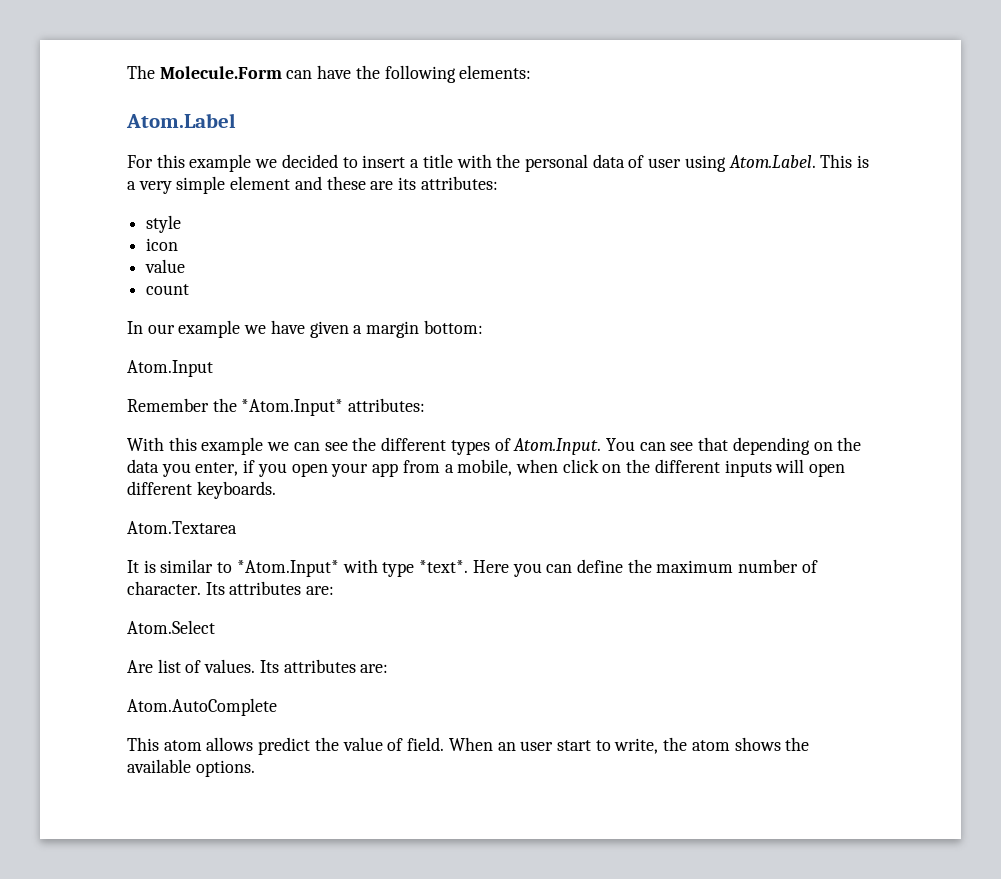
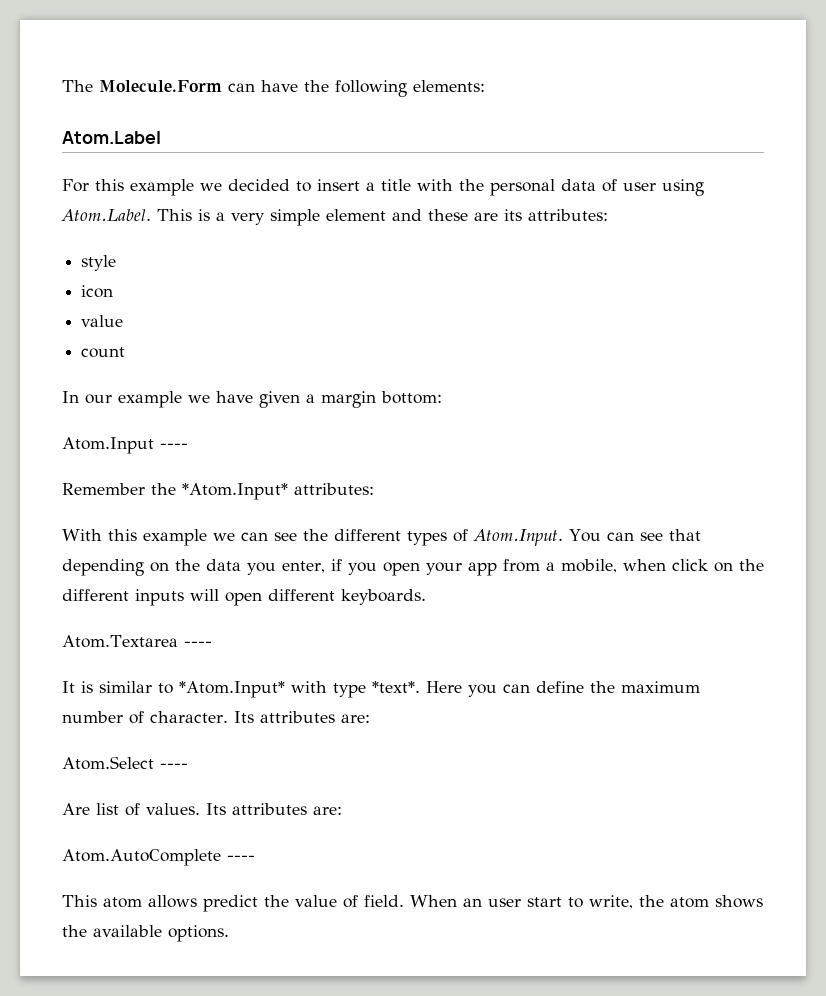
(213, 368) none -> [160,443,188,449] ----
(237, 527) none -> [183,641,212,647] ----
(215, 627) none -> [160,763,188,769] ----
(277, 707) none -> [227,855,255,861] ----

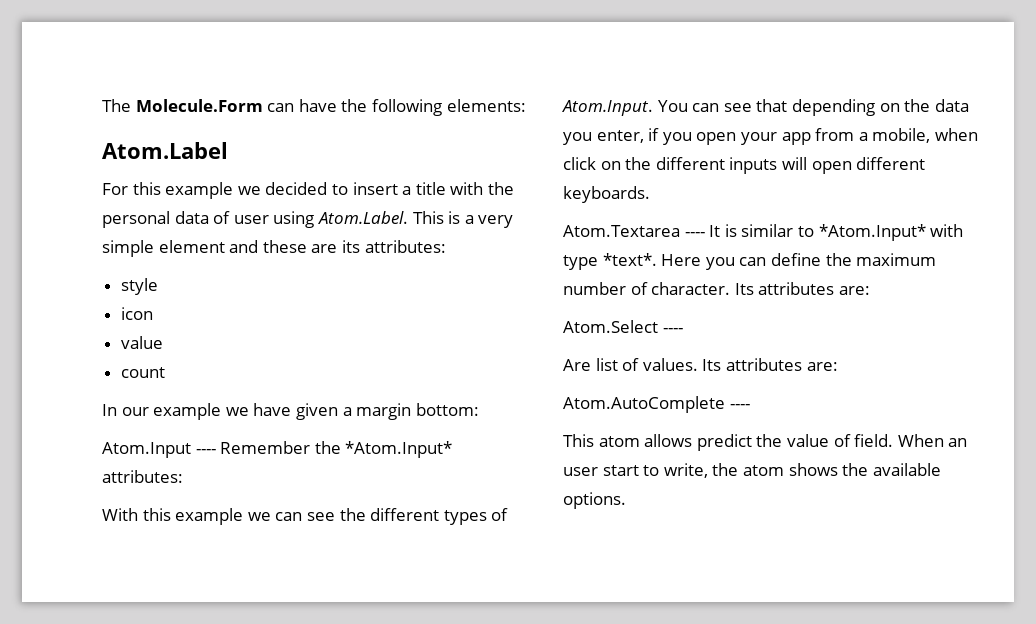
(188, 446) // -> (216, 451) none
(212, 644) // -> (705, 234) none

